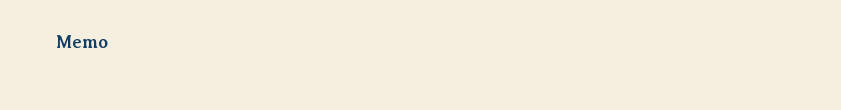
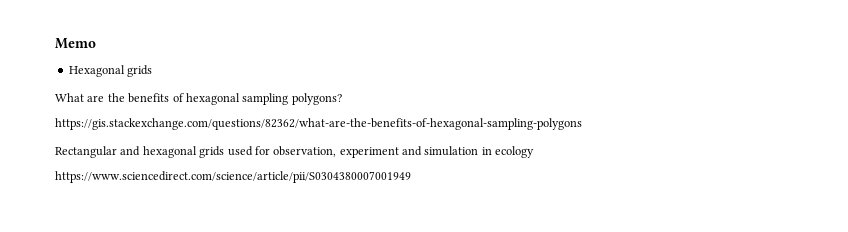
(108, 41) none -> [68,65,153,77] [55,93,342,105] [55,118,582,130] [55,146,535,158] [55,171,411,183] // Hexagonal grids // What are the benefits of hexagonal sampling polygons? // https://gis.stackexchange.com/questions/82362/what-are-the-benefits-of-hexagonal-sampling-polygons // Rectangular and hexagonal grids used for observation, experiment and simulation in ecology // https://www.sciencedirect.com/science/article/pii/S0304380007001949

